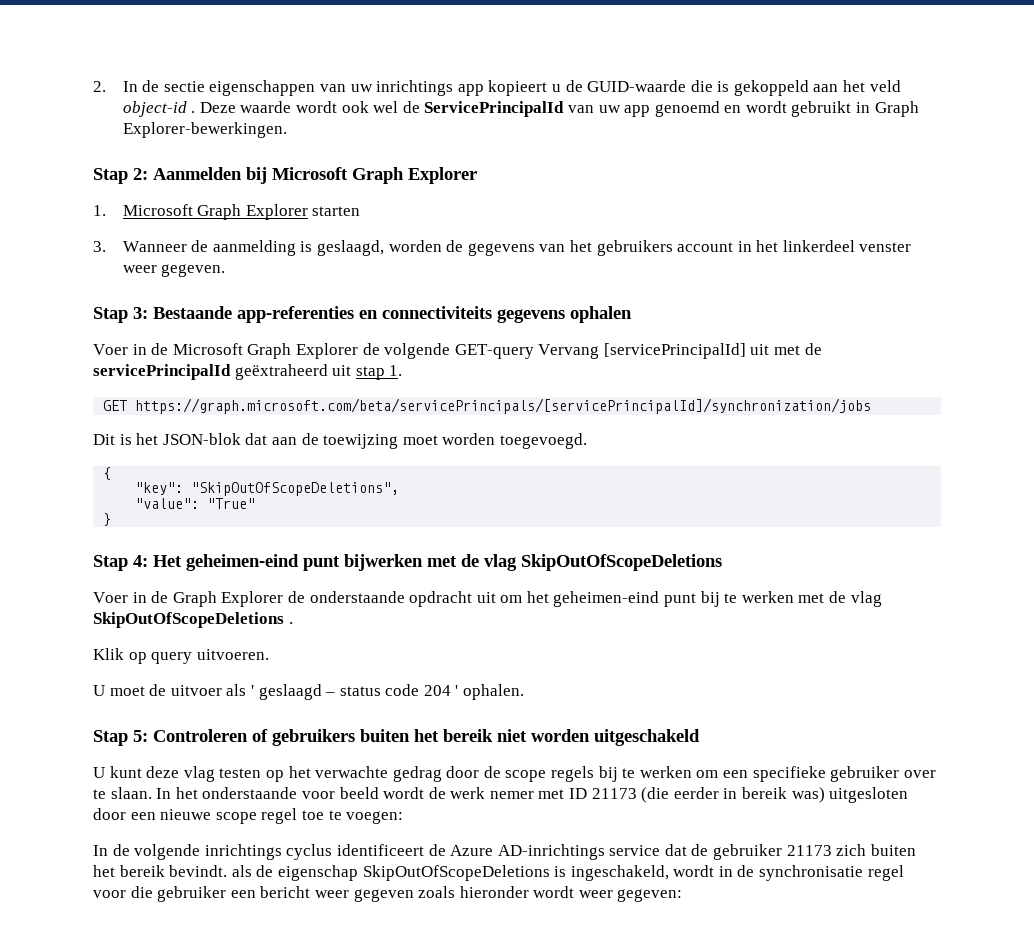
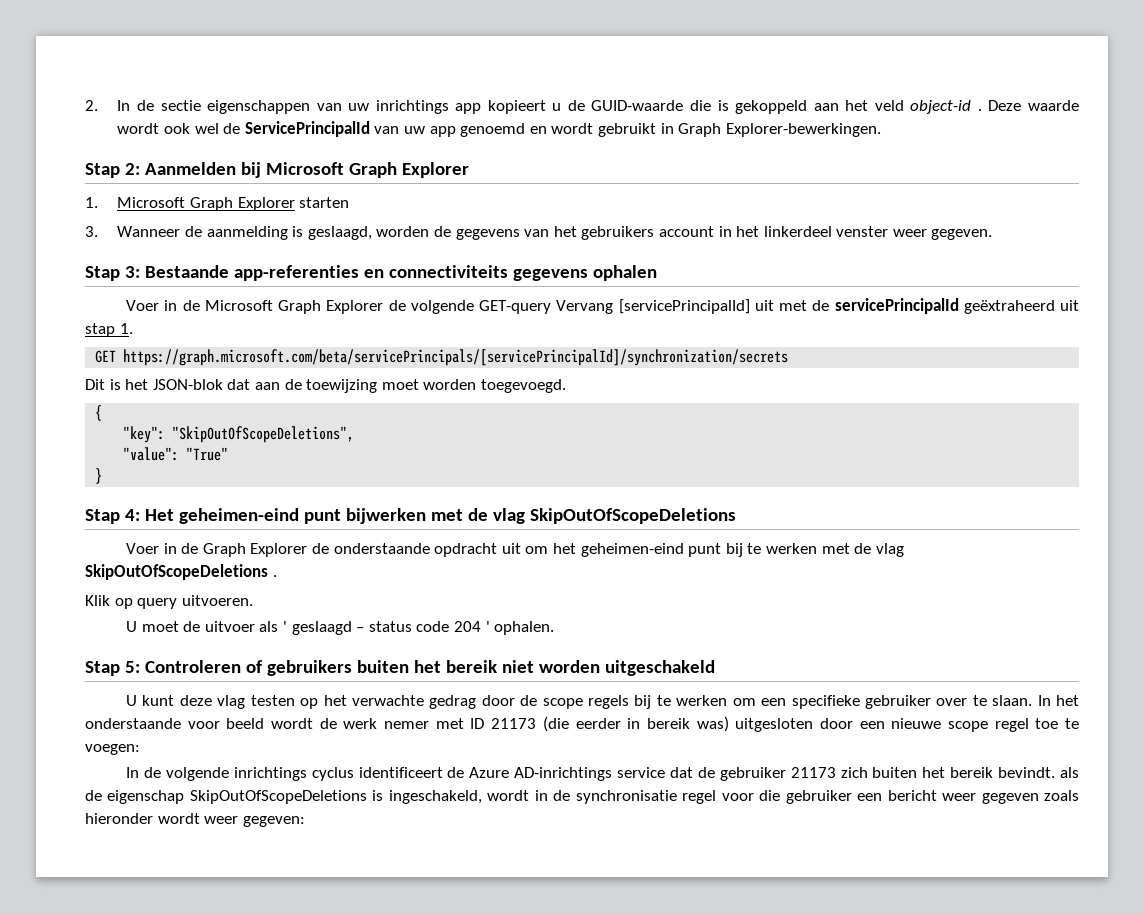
[135,398,872,414] https://graph.microsoft.com/beta/servicePrincipals/[servicePrincipalId]/synchronization/jobs -> [123,349,789,366] https://graph.microsoft.com/beta/servicePrincipals/[servicePrincipalId]/synchronization/secrets

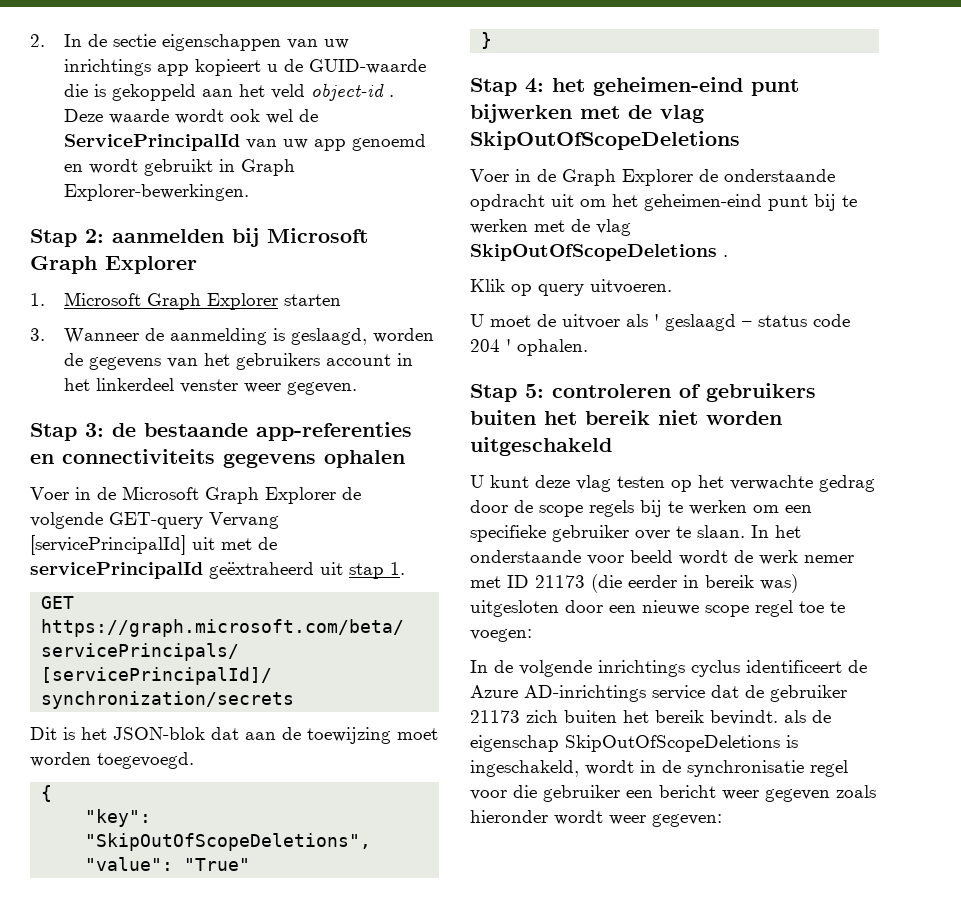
[144,162,236,175] Aanmelden -> [112,229,224,243] aanmelden
[144,265,229,278] Bestaande -> [112,423,248,437] de bestaande
[144,509,174,521] Het -> [552,78,585,92] het
[144,660,241,673] Controleren -> [552,384,671,398] controleren

